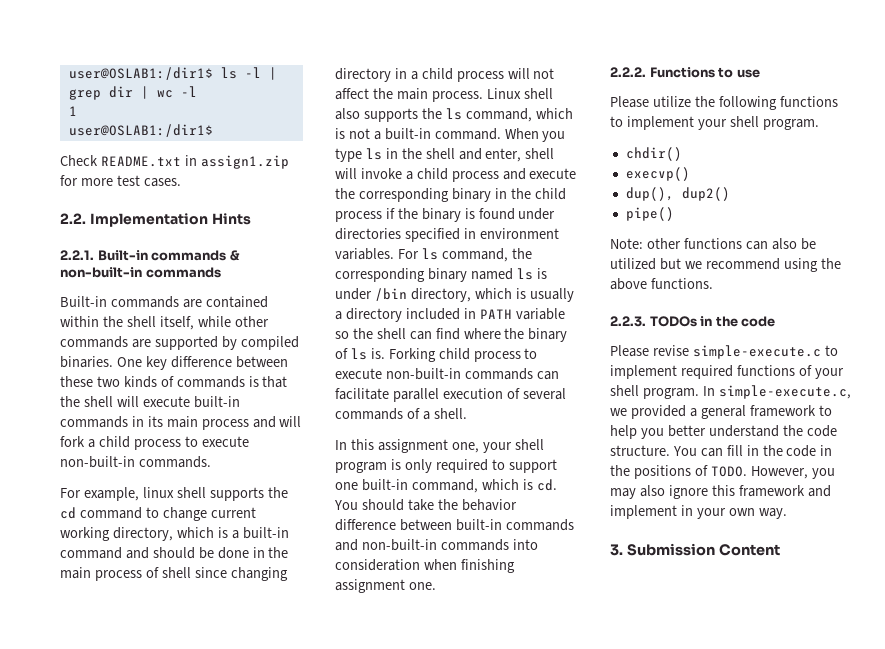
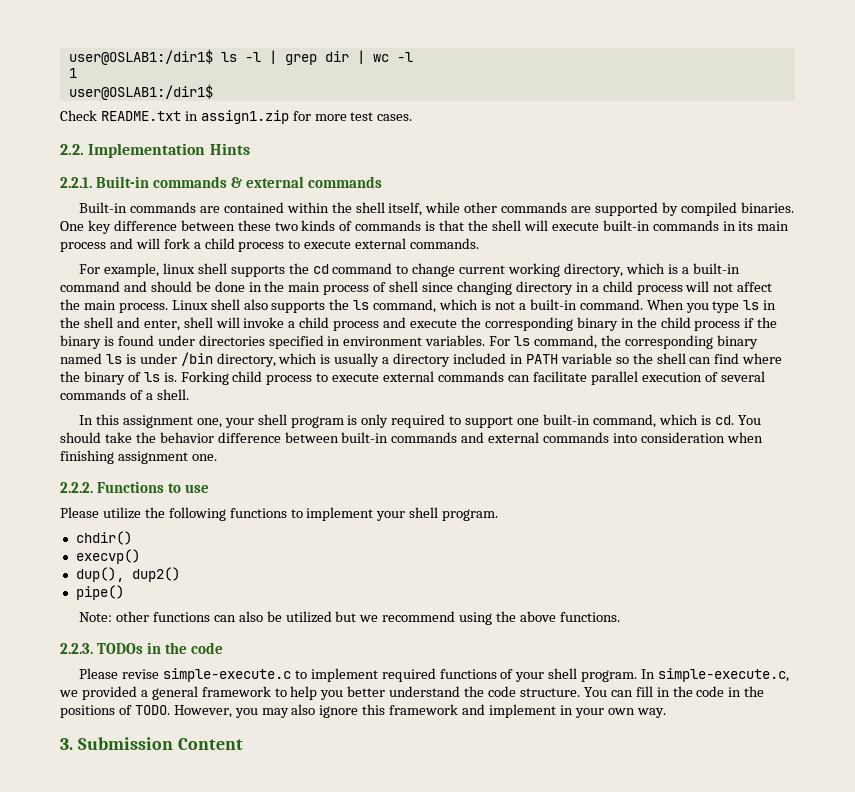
[60,267,142,278] non-built-in -> [245,176,304,188] external
[60,456,135,468] non-built-in -> [355,238,407,249] external
[385,368,461,380] non-built-in -> [383,371,435,382] external
[361,539,437,551] non-built-in -> [488,432,540,443] external

